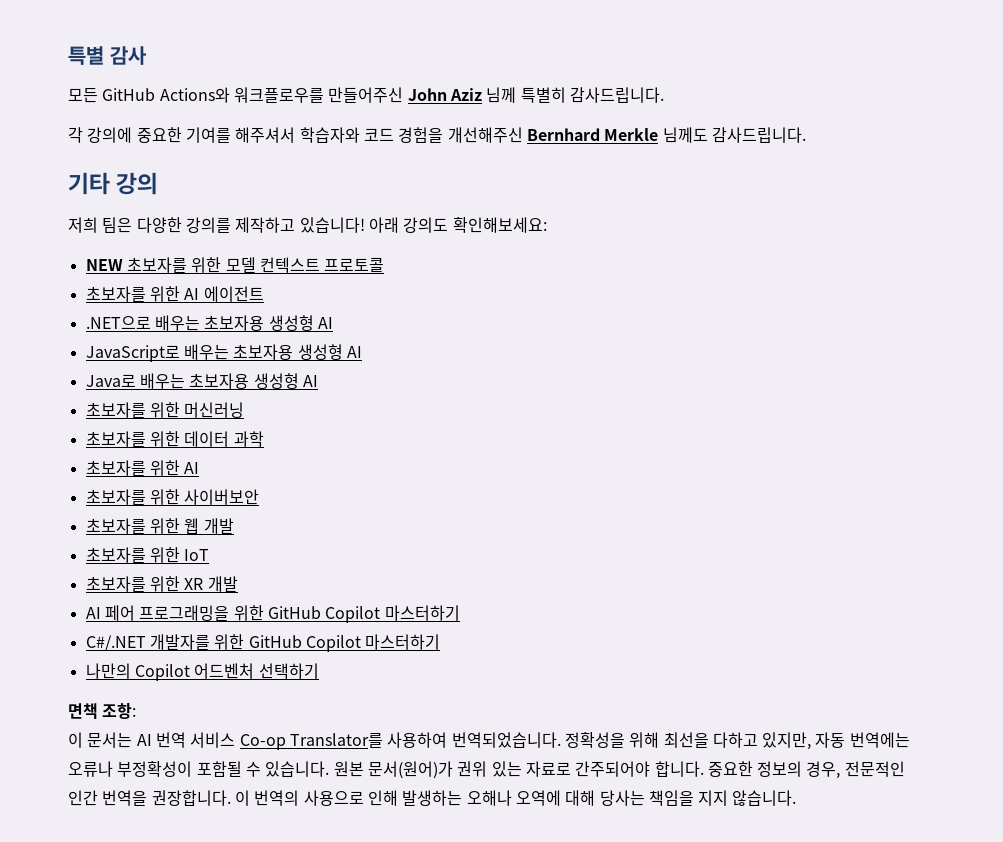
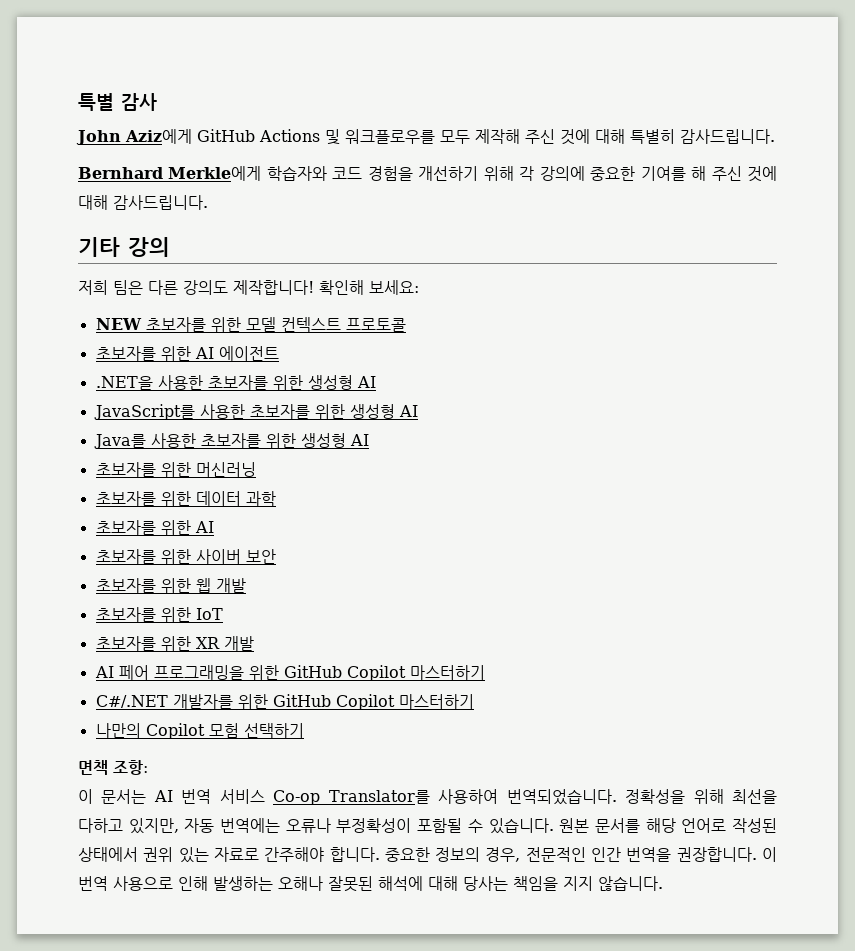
[68,87,664,103] [68,127,708,143] 모든 GitHub Actions와 워크플로우를 만들어주신 John Aziz 님께 특별히 감사드립니다. // 각 강의에 중요한 기여를 해주셔서 학습자와 코드 경험을 개선해주신 Bernhard Merkle 님께도 -> [76,129,775,145] [78,166,777,182] [78,195,108,210] John Aziz에게 GitHub Actions 및 워크플로우를 모두 제작해 주신 것에 대해 특별히 감사드립니다. // Bernhard Merkle에게 학습자와 코드 경험을 개선하기 위해 각 강의에 중요한 기여를 해 주신 것에 대해
[136,217,547,233] 다양한 강의를 제작하고 있습니다! 아래 강의도 확인해보세요: -> [148,280,419,295] 다른 강의도 제작합니다! 확인해 보세요:
[85,315,333,331] [85,344,362,362] [85,373,250,389] .NET으로 배우는 초보자용 생성형 AI // JavaScript로 배우는 초보자용 생성형 AI // Java로 배우는 초보자용 -> [95,375,376,390] [93,404,418,420] [93,433,296,449] .NET을 사용한 초보자를 위한 생성형 AI // JavaScript를 사용한 초보자를 위한 생성형 AI // Java를 사용한 초보자를 위한
[184,489,260,505] 사이버보안 -> [195,549,276,564] 사이버 보안
[194,663,255,679] 어드벤처 -> [208,723,239,738] 모험
[367,761,453,779] 문서(원어)가 -> [594,818,778,833] [78,847,138,862] 문서를 해당 언어로 작성된 상태에서
[575,761,651,777] 간주되어야 -> [264,847,325,862] 간주해야
[254,790,300,806] 번역의 -> [78,876,108,891] 번역
[515,790,561,806] 오역에 -> [328,876,423,892] 잘못된 해석에

